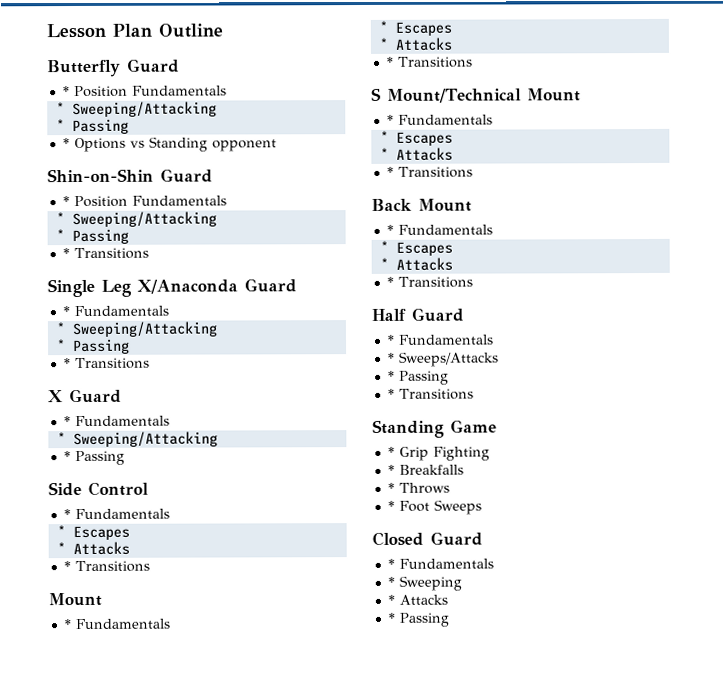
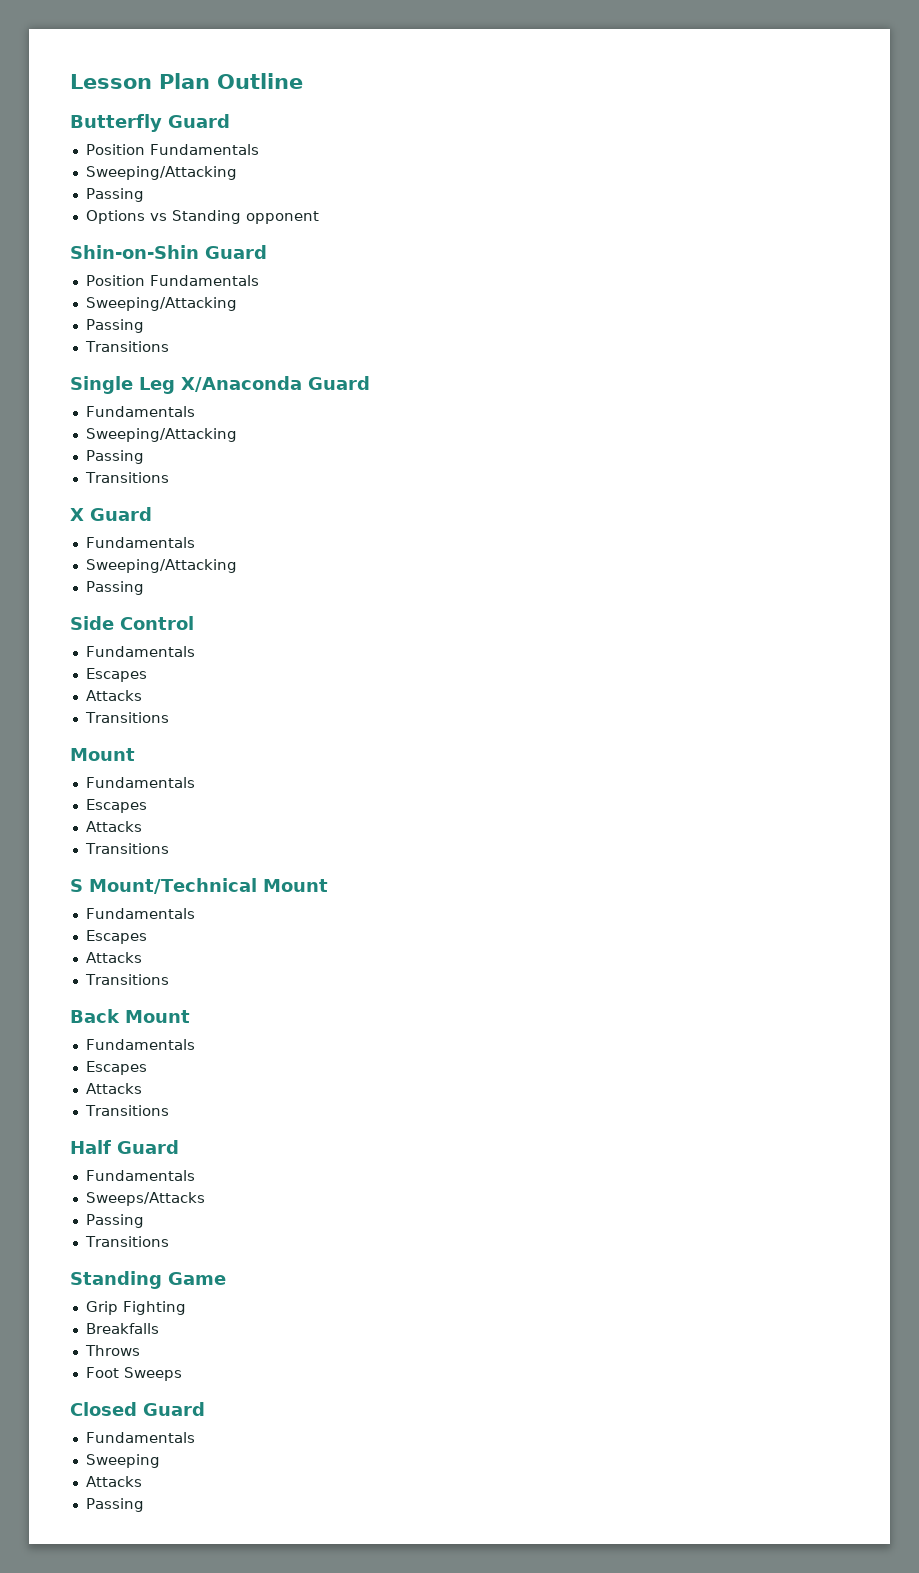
[62,85,227,98] [55,101,217,118] [55,118,129,135] [62,138,70,149] * Position Fundamentals // * Sweeping/Attacking // * Passing // * -> [85,144,259,155] [85,166,237,180] [85,188,144,202] Position Fundamentals // Sweeping/Attacking // Passing //
[62,195,227,208] [55,211,217,228] [55,228,129,245] [62,248,70,259] * Position Fundamentals // * Sweeping/Attacking // * Passing // * -> [85,275,259,286] [85,297,237,311] [85,319,144,333] Position Fundamentals // Sweeping/Attacking // Passing //
[62,305,169,317] [55,321,217,338] [55,338,130,355] [63,358,71,369] * Fundamentals // * Sweeping/Attacking // * Passing // * -> [85,406,195,417] [85,428,237,442] [85,450,144,464] Fundamentals // Sweeping/Attacking // Passing //
[63,415,170,427] [56,431,218,448] [63,451,71,462] * Fundamentals // * Sweeping/Attacking // * -> [85,537,195,548] [85,559,237,573] Fundamentals // Sweeping/Attacking //
[63,508,170,520] [56,525,130,541] [56,541,130,556] [63,561,71,572] * Fundamentals // * Escapes // * Attacks // * -> [85,646,195,657] [85,668,147,682] [85,690,142,701] Fundamentals // Escapes // Attacks //
[63,618,171,630] [378,20,452,36] [378,37,452,51] [386,56,394,67] * Fundamentals // * Escapes // * Attacks // * -> [85,777,195,788] [85,799,147,813] [85,821,142,832] Fundamentals // Escapes // Attacks //
[386,114,493,125] [379,130,453,146] [379,147,453,161] [386,166,394,177] * Fundamentals // * Escapes // * Attacks // * -> [85,908,195,919] [85,930,147,944] [85,952,142,963] Fundamentals // Escapes // Attacks //
[386,224,493,235] [379,240,453,256] [379,257,453,271] [386,276,394,287] * Fundamentals // * Escapes // * Attacks // * -> [85,1039,195,1050] [85,1061,147,1075] [85,1083,142,1094] Fundamentals // Escapes // Attacks //
[386,334,494,345] [387,352,395,363] * Fundamentals // * -> [85,1170,195,1181] Fundamentals //
[387,370,449,385] [387,388,395,399] * Passing // * -> [85,1214,144,1228] Passing //
[387,446,395,457] * -> (226, 1278) none
[387,464,395,475] * -> (186, 1308) none
[387,482,395,493] * -> (159, 1328) none
[387,500,395,511] * -> (140, 1350) none
[387,558,494,569] [387,576,395,587] * Fundamentals // * -> [85,1432,195,1443] Fundamentals //
[387,594,448,605] [387,612,395,623] * Attacks // * -> [85,1476,142,1487] Attacks //

